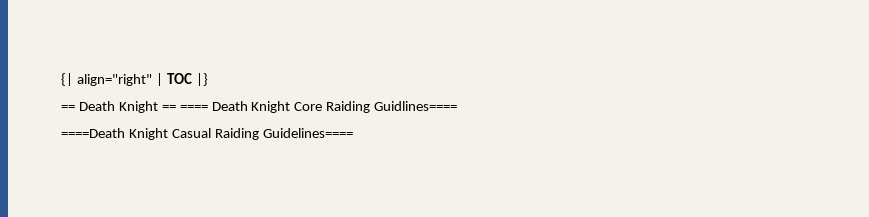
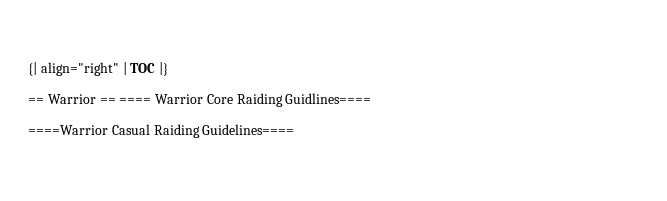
[78,101,291,113] Death Knight == ==== Death Knight -> [47,94,204,104] Warrior == ==== Warrior
[61,128,168,140] ====Death Knight -> [28,125,108,135] ====Warrior

